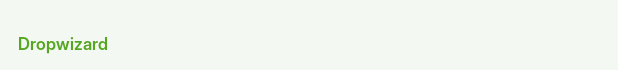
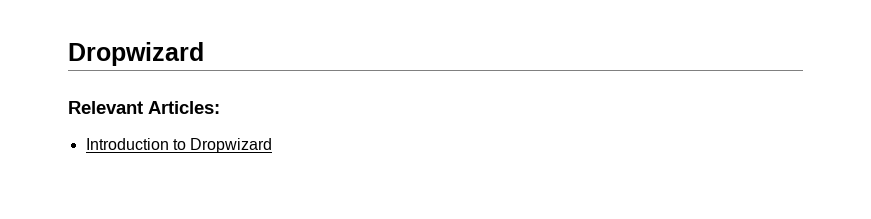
[18,37,108,54] Dropwizard -> [68,42,204,66] [68,101,220,114] [85,138,273,153] Dropwizard // Relevant Articles: // Introduction to Dropwizard

